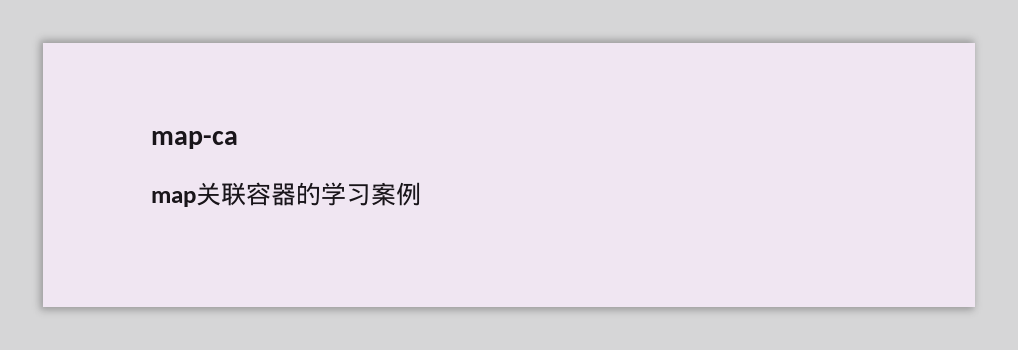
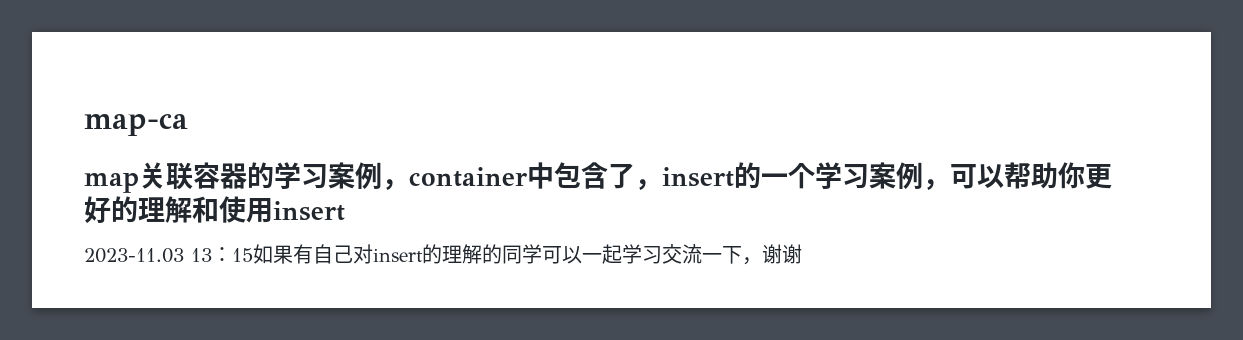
(421, 194) none -> [382,162,1112,190] [84,196,345,224] [84,244,802,265] ，container中包含了，insert的一个学习案例，可以帮助你更好的理解和使用insert // 2023-11.03 13：15如果有自己对insert的理解的同学可以一起学习交流一下，谢谢

